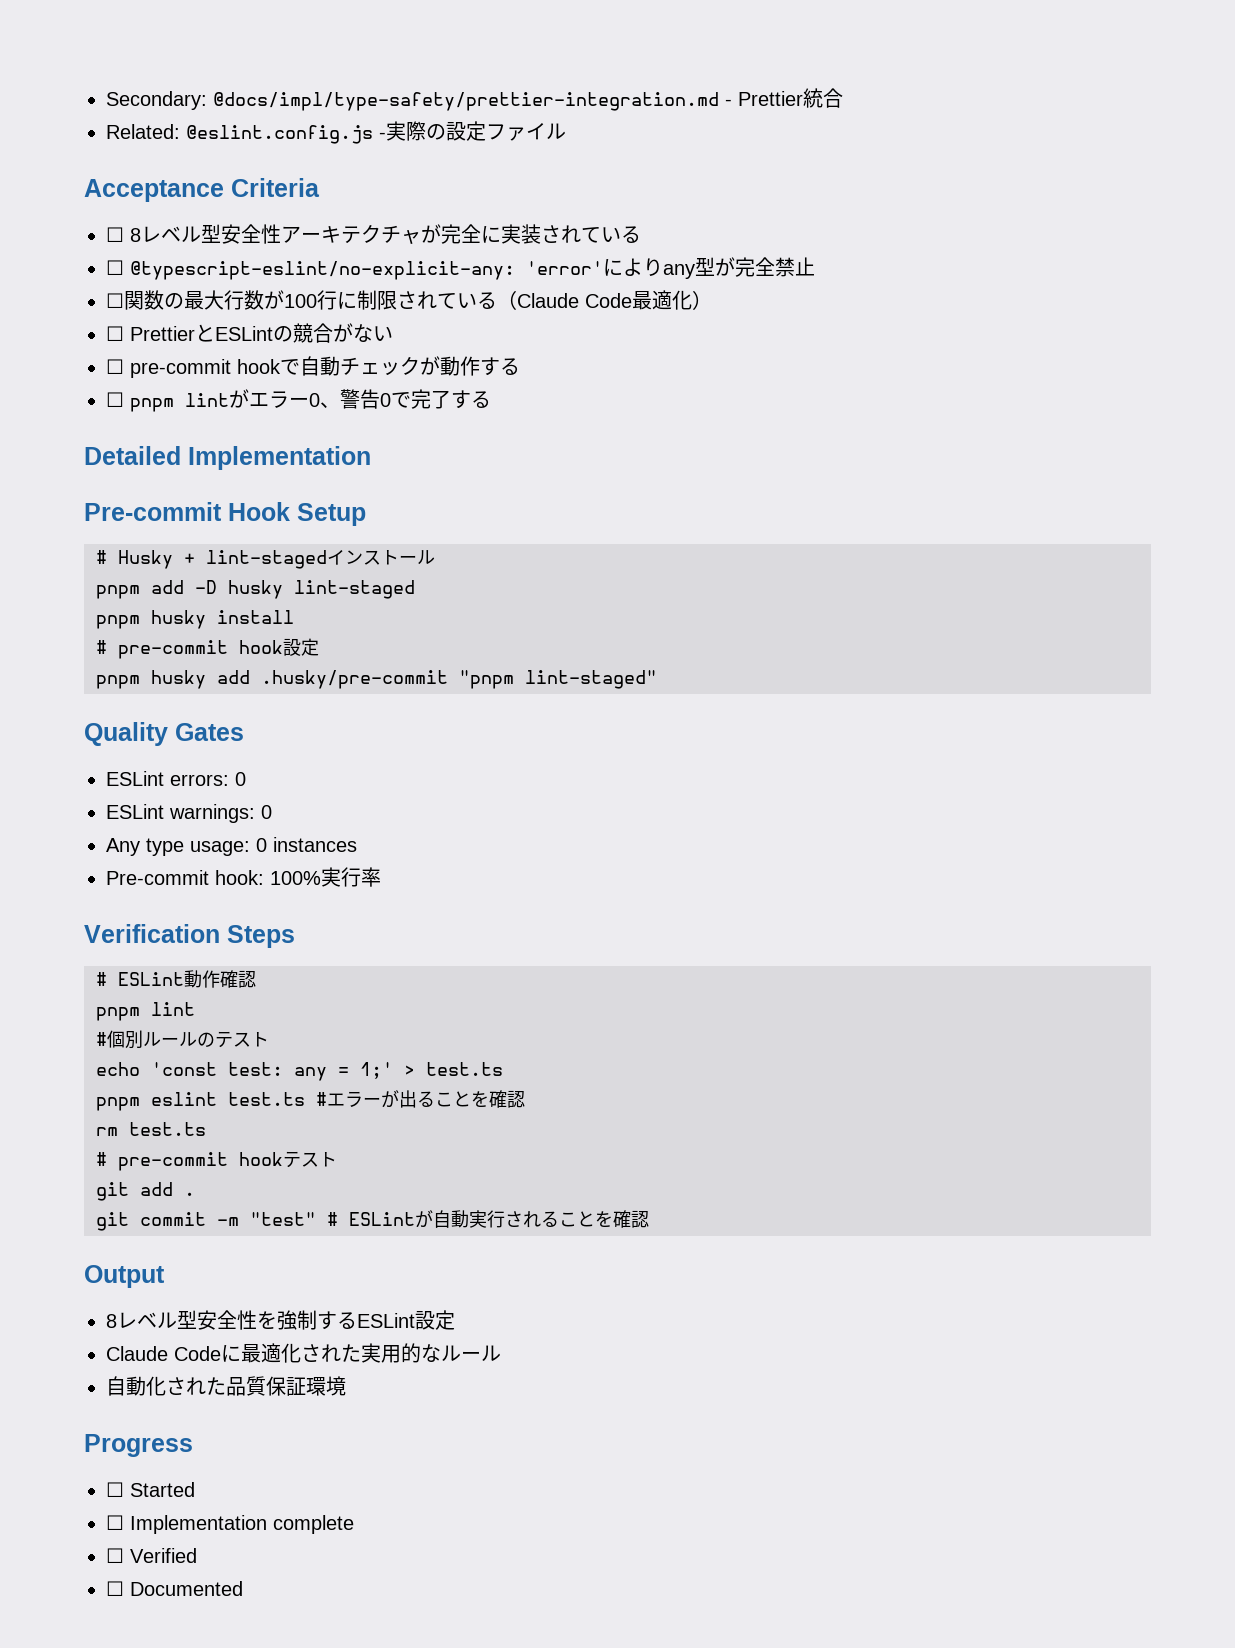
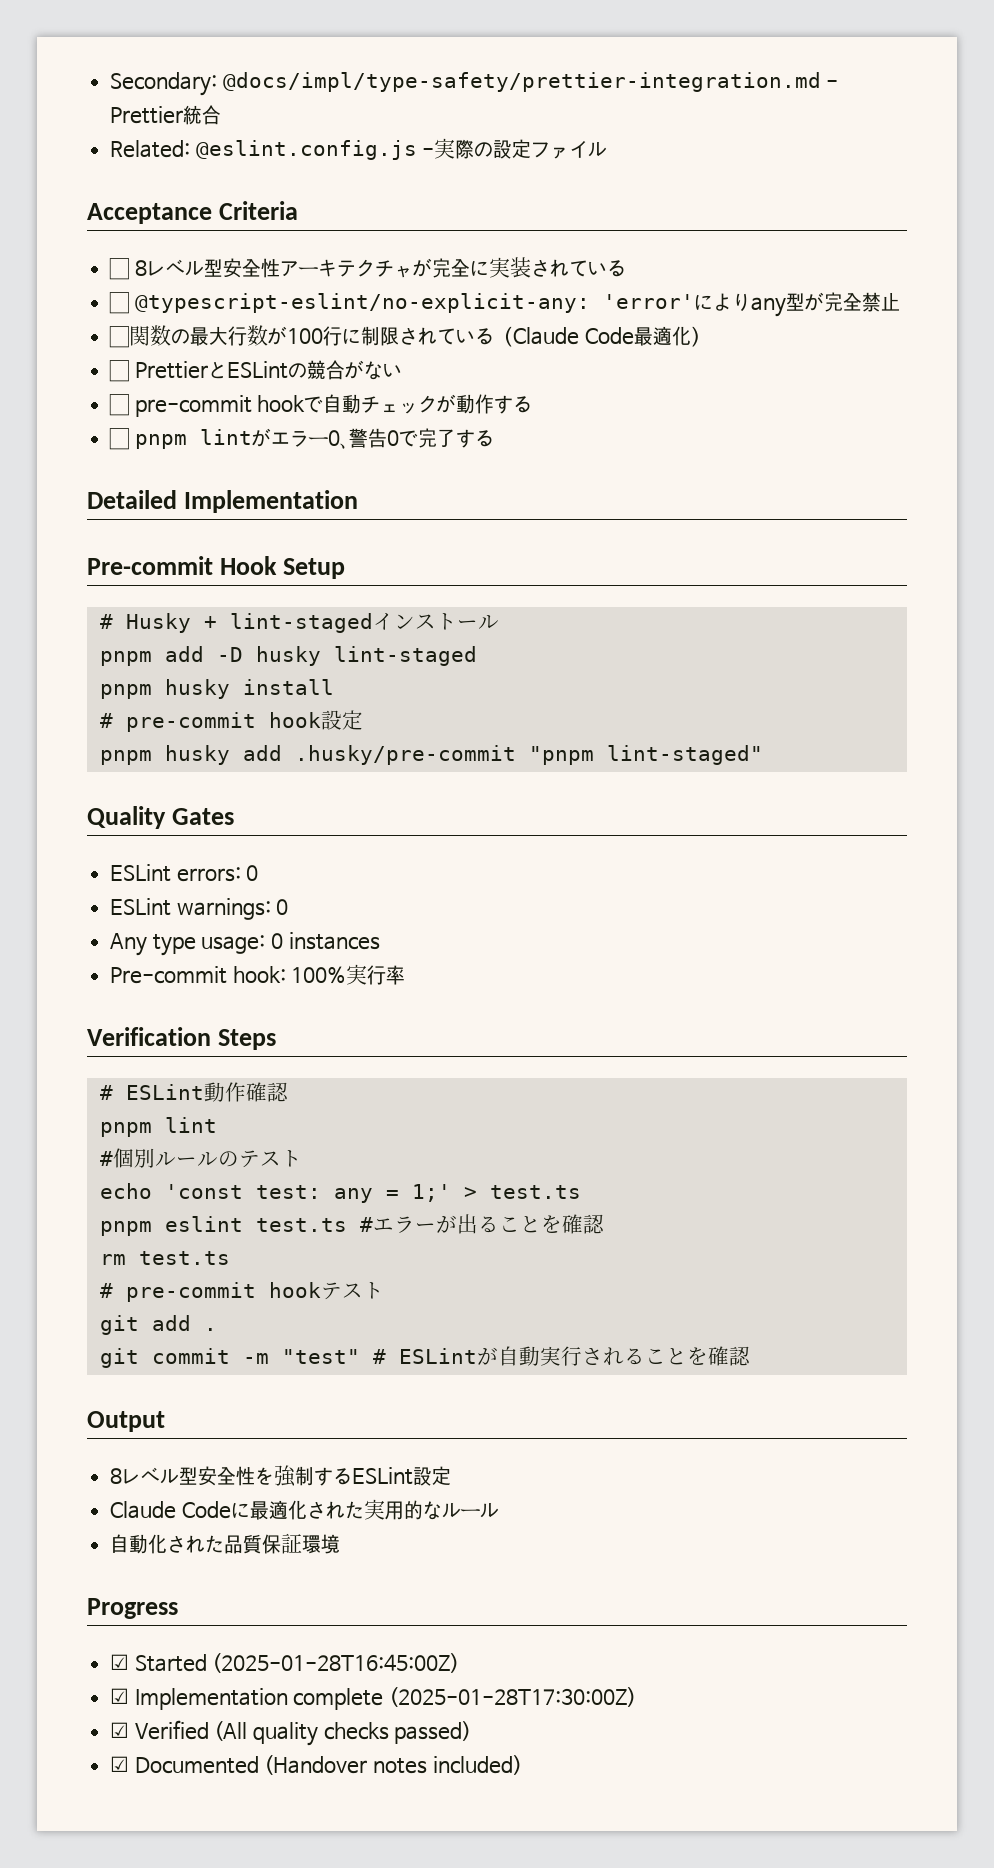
[106,1482,124,1497] ☐ -> [110,1654,130,1670] ☑
[106,1515,124,1530] // ☐ -> [212,1653,460,1673] [110,1688,130,1704] (2025-01-28T16:45:00Z) // ☑
[106,1548,124,1563] // ☐ -> [389,1687,637,1707] [110,1722,130,1738] (2025-01-28T17:30:00Z) // ☑
[106,1581,243,1596] // ☐ Documented -> [214,1721,472,1746] [110,1755,522,1775] (All quality checks passed) // ☑ Documented (Handover notes included)

